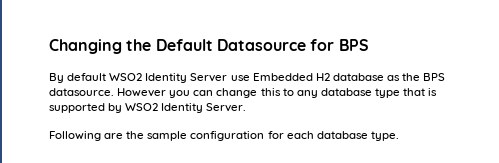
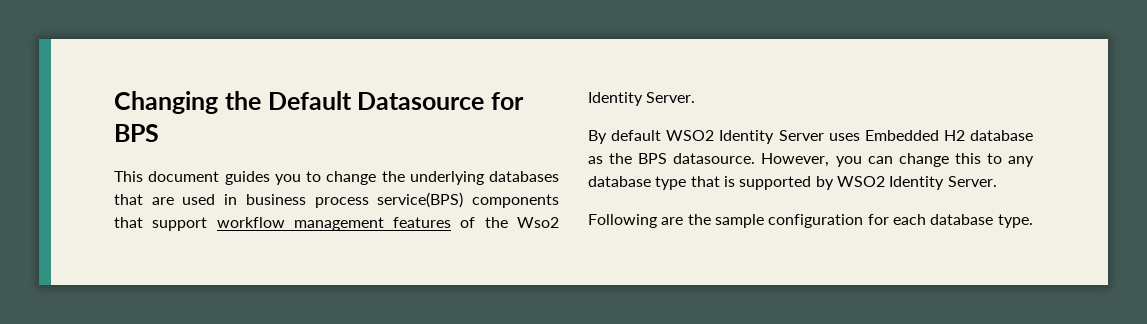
(369, 45) none -> [114,171,559,185] [114,192,559,208] [114,217,559,231] [588,92,696,106] // This document guides you to change the underlying databases that are used in business process service(BPS) components that support workflow management features of the Wso2 Identity Server.
[230,75,250,81] use -> [828,133,860,141] uses
[117,88,167,97] However -> [761,153,830,167] However,

